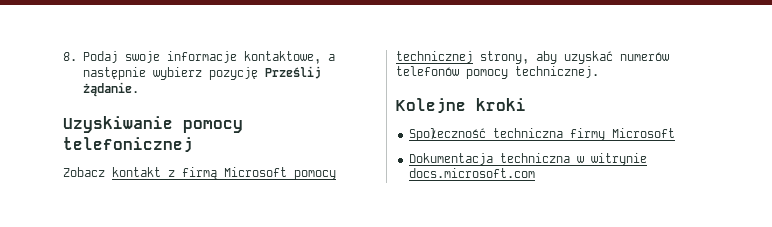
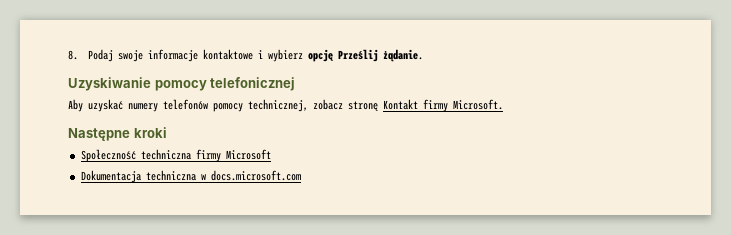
[243,51,335,64] [82,67,258,80] kontaktowe, a następnie wybierz pozycję -> [202,49,334,62] kontaktowe i wybierz opcję
[63,167,336,180] [396,51,669,64] [396,66,599,79] [396,98,466,113] Zobacz kontakt z firmą Microsoft pomocy technicznej strony, aby uzyskać numerów telefonów pomocy technicznej. // Kolejne -> [68,99,503,112] [68,128,130,141] Aby uzyskać numery telefonów pomocy technicznej, zobacz stronę Kontakt firmy Microsoft. // Następne
[590,153,647,166] witrynie -> (206, 177) none

